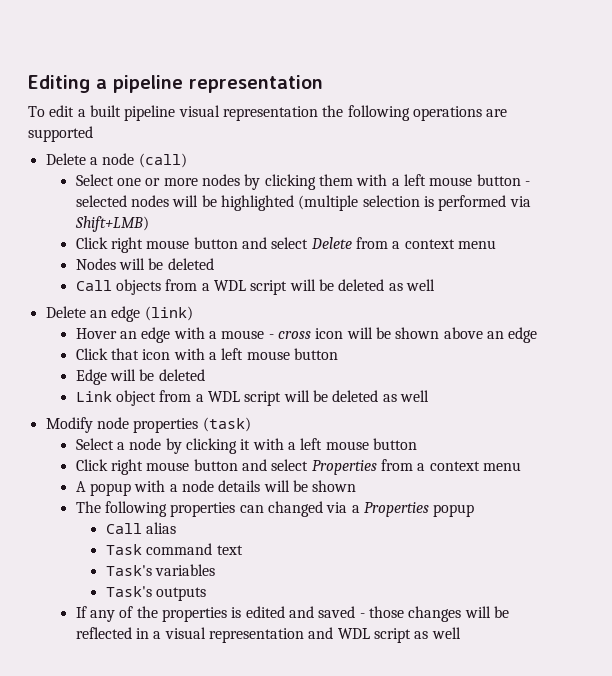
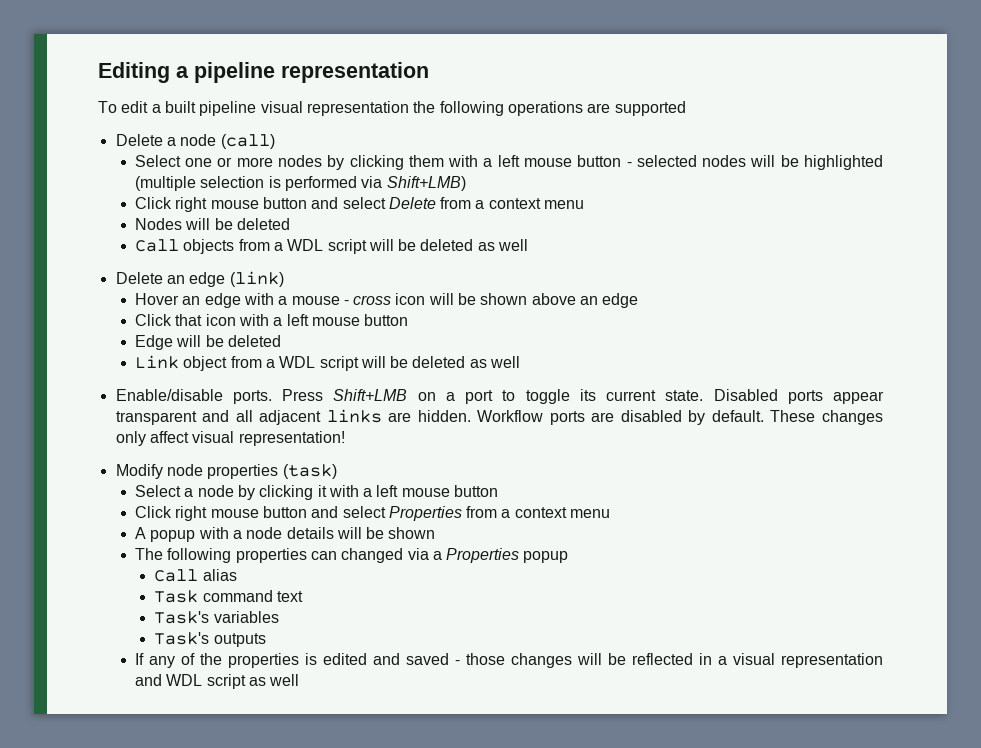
(429, 396) none -> [115,389,884,404] [115,409,884,425] [115,431,345,446] // Enable/disable ports. Press Shift+LMB on a port to toggle its current state. Disabled ports appear transparent and all adjacent links are hidden. Workflow ports are disabled by default. These changes only affect visual representation!

